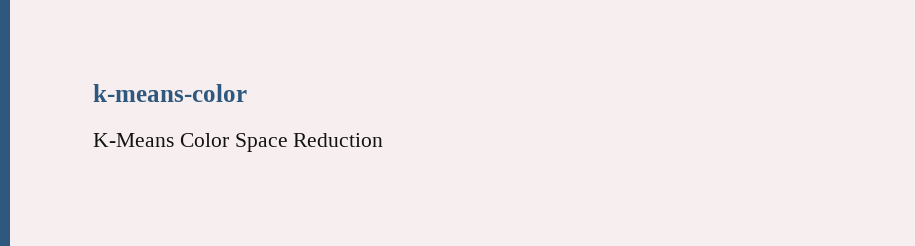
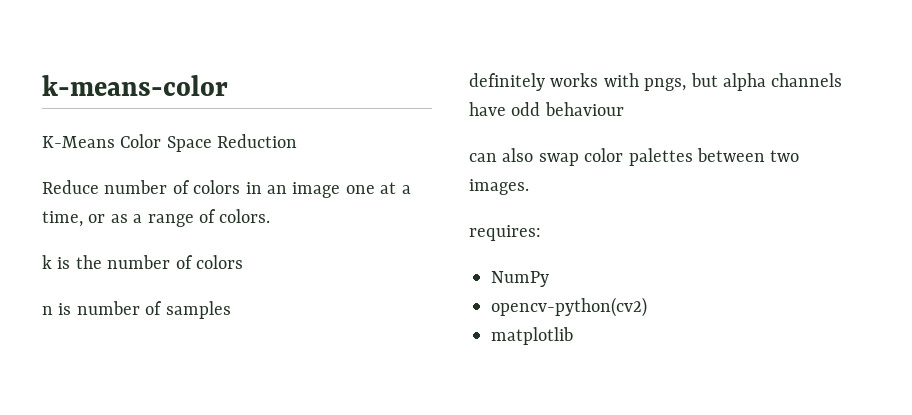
(384, 140) none -> [42,180,411,198] [42,209,271,227] [42,255,243,269] [42,301,231,319] [469,73,843,91] [469,102,624,116] [469,148,800,166] [469,179,529,195] [469,225,541,241] [491,271,549,287] [491,297,647,317] [491,327,573,345] // Reduce number of colors in an image one at a time, or as a range of colors. // k is the number of colors // n is number of samples // definitely works with pngs, but alpha channels have odd behaviour // can also swap color palettes between two images. // requires: // NumPy // opencv-python(cv2) // matplotlib

